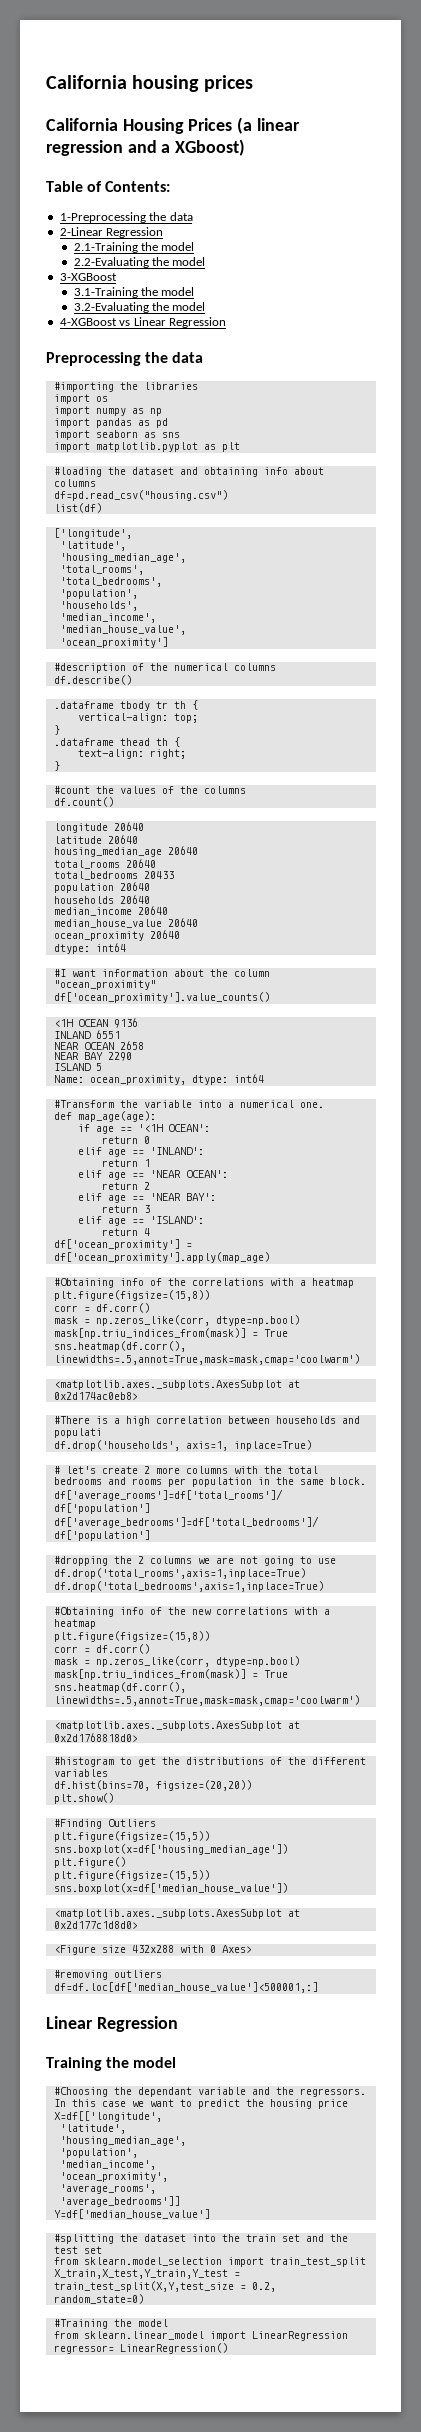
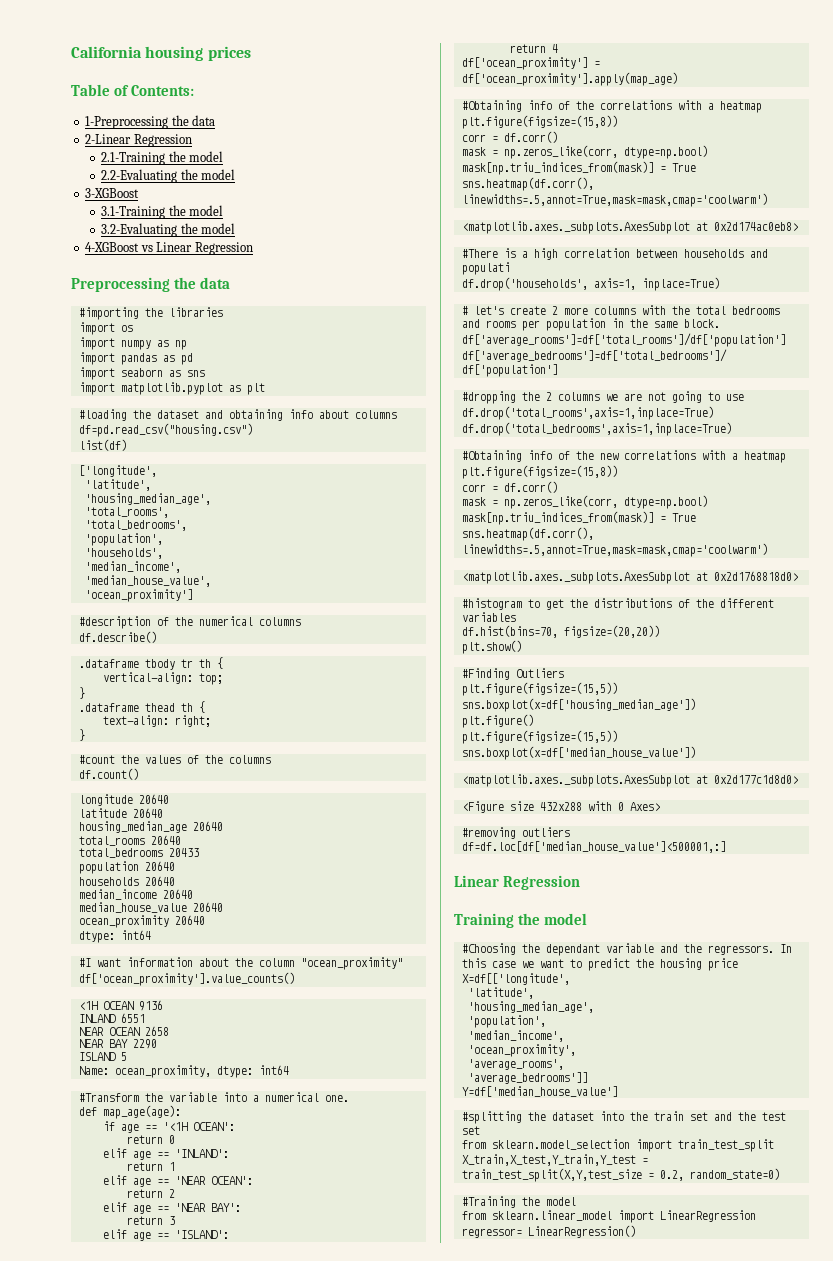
[46,117,300,134] [46,139,246,156] // California Housing Prices (a linear regression and a XGboost) -> (251, 53) none

